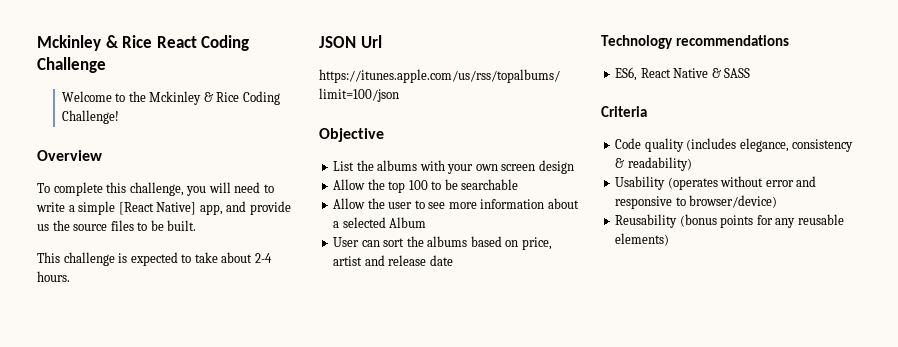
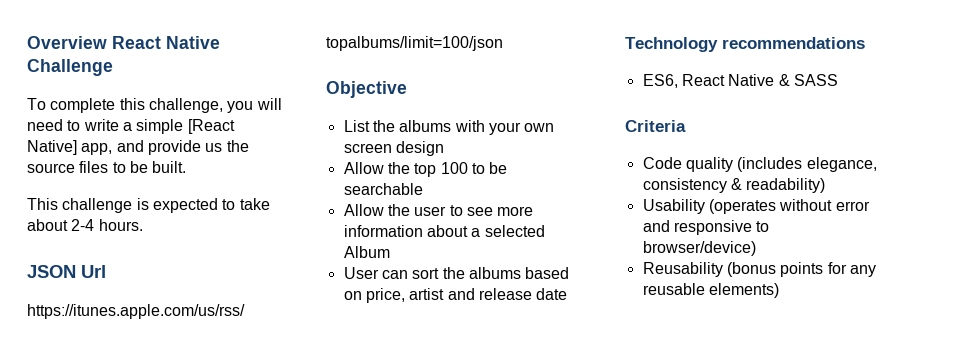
[37,35,250,51] [37,57,106,73] [61,91,280,105] [61,110,119,124] [37,150,102,161] Mckinley & Rice React Coding Challenge // Welcome to the Mckinley & Rice Coding Challenge! // Overview -> [27,36,220,49] [27,59,113,76] Overview React Native Challenge

